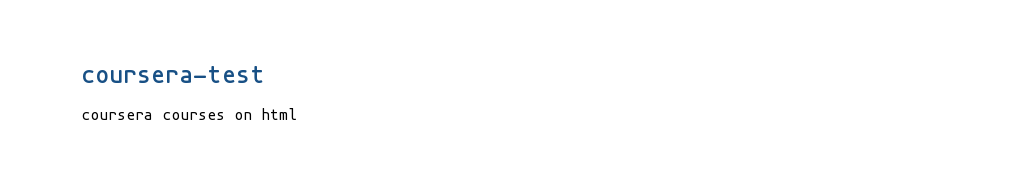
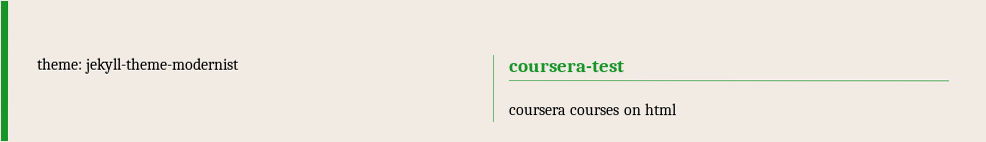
(81, 74) none -> [37,57,241,74] theme: jekyll-theme-modernist //

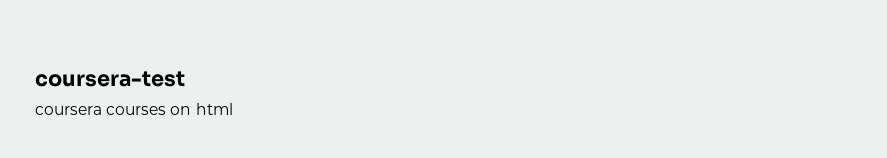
[37,57,241,74] theme: jekyll-theme-modernist // -> (35, 79) none

